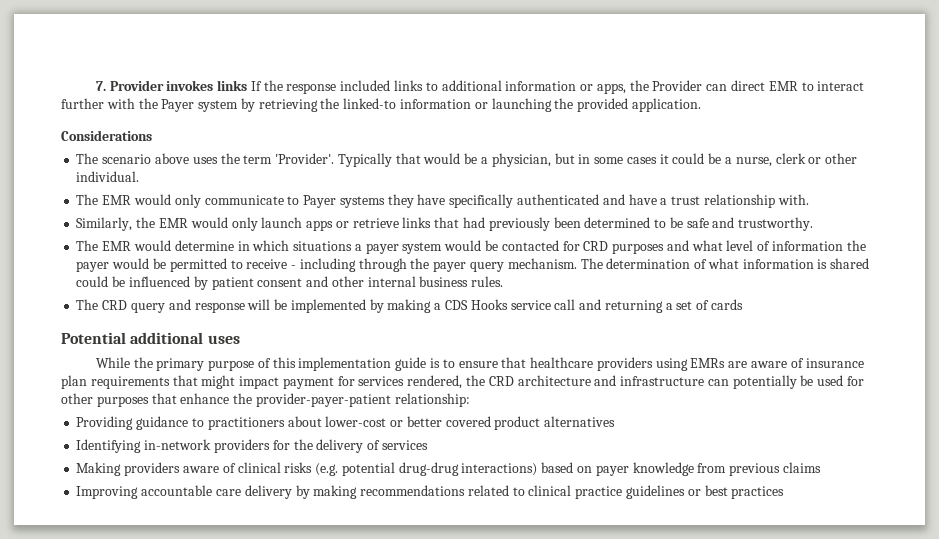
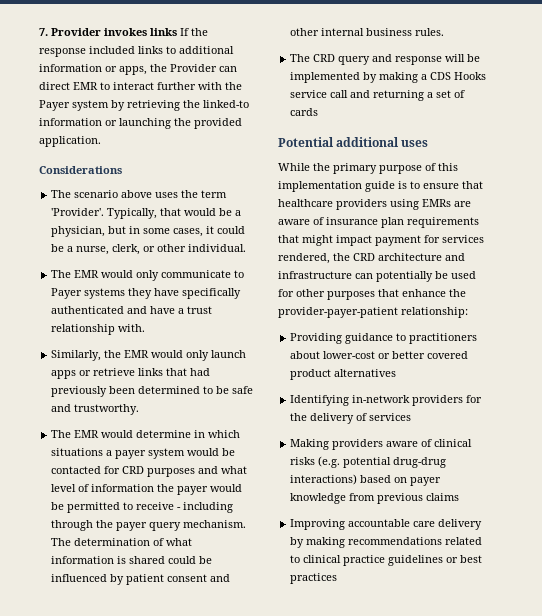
[337,153,392,167] Typically -> [107,208,158,219] Typically,
[626,157,657,164] cases -> [173,228,204,237] cases,
[775,153,806,164] clerk -> [112,244,141,255] clerk,

